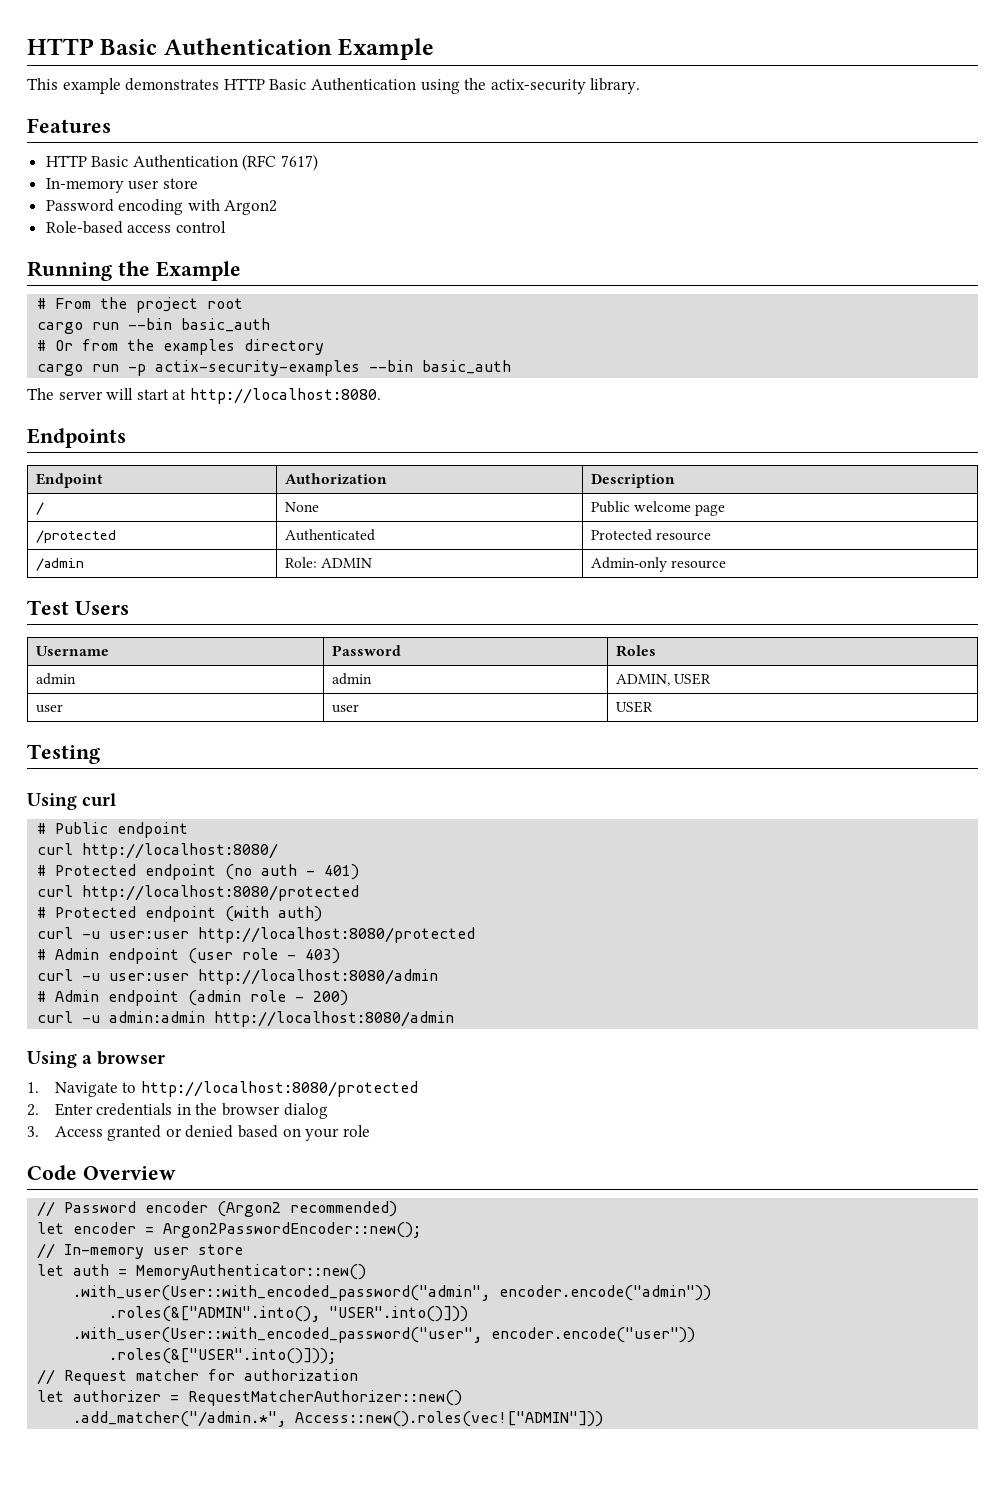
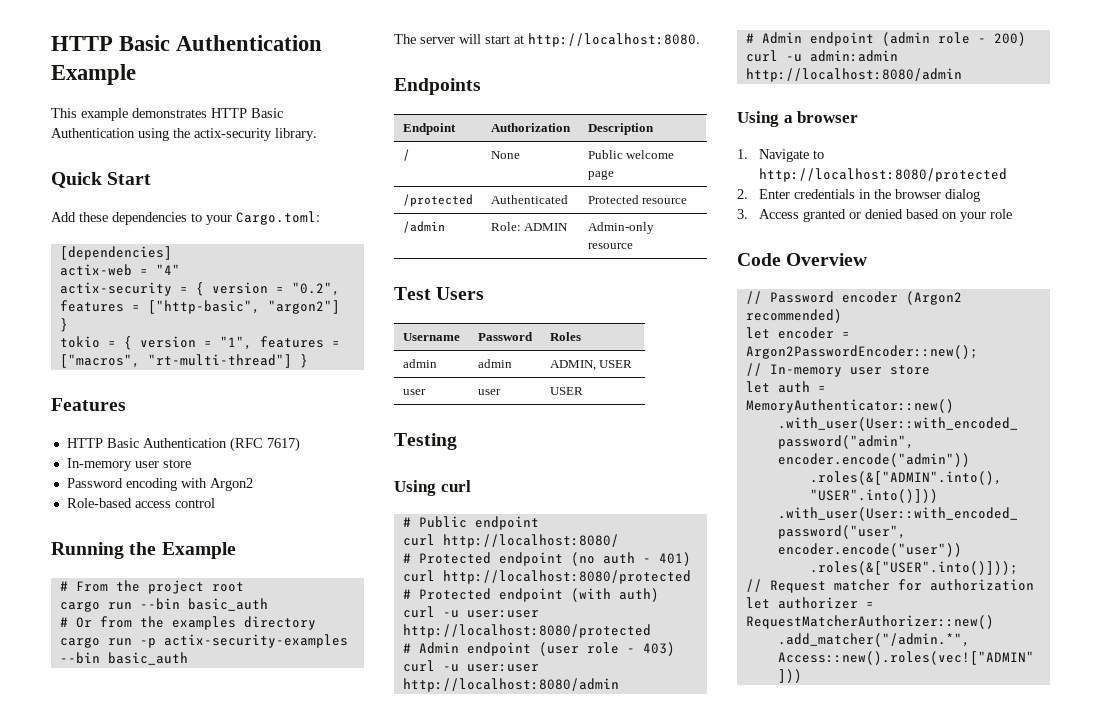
(641, 86) none -> [51,172,152,188] [51,211,320,225] [59,246,172,260] [59,264,180,276] [59,282,340,296] [59,300,340,314] [59,318,68,332] [59,336,340,350] [59,354,308,368] // Quick Start // Add these dependencies to your Cargo.toml: // [dependencies] // actix-web = "4" // actix-security = { version = "0.2", features = ["http-basic", "argon2"] } // tokio = { version = "1", features = ["macros", "rt-multi-thread"] }

